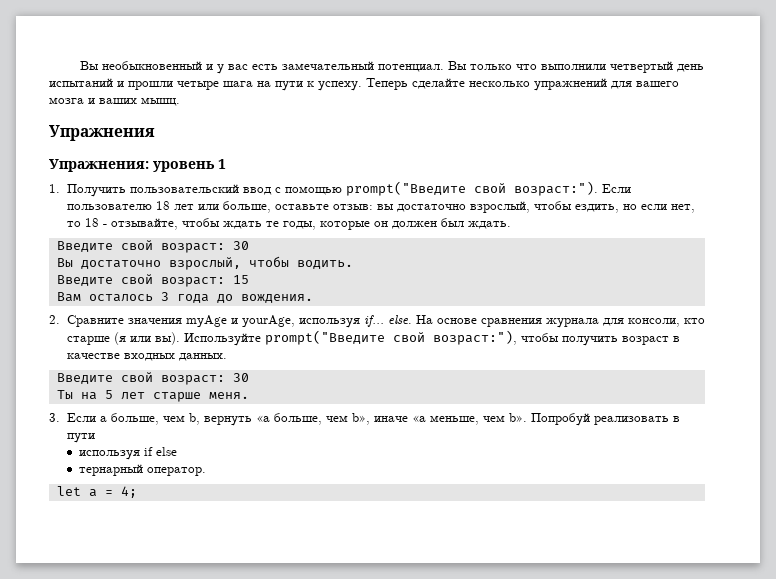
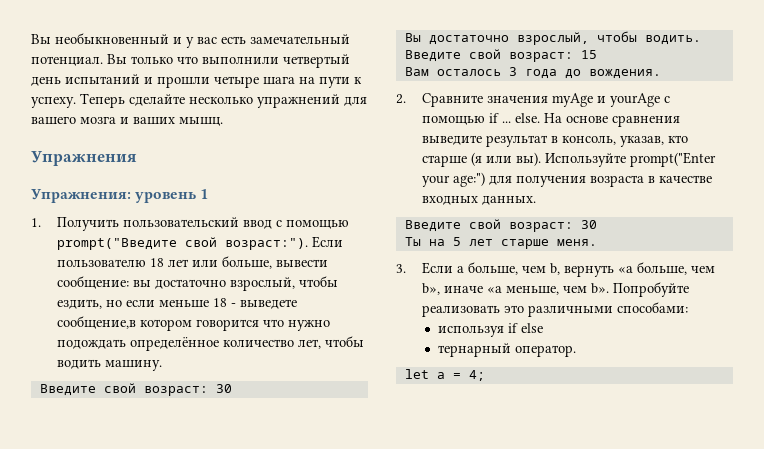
[274,204,373,210] оставьте отзыв: -> [275,259,328,267] [56,276,129,289] вывести сообщение:
[670,204,695,213] [66,218,511,230] нет, то 18 - отзывайте, чтобы ждать те годы, которые он должен был ждать. -> [158,298,297,309] [56,316,330,331] [56,336,364,351] [56,359,162,371] меньше 18 - выведете сообщение,в котором говорится что нужно подождать определённое количество лет, чтобы водить машину.
[241,315,680,328] yourAge, используя if… else. На основе сравнения журнала для консоли, -> [609,93,670,107] [421,113,680,127] [421,135,664,147] yourAge с помощью if ... else. На основе сравнения выведите результат в консоль, указав,
[264,330,669,346] prompt("Введите свой возраст:"), чтобы получить возраст -> [629,152,716,167] [421,172,644,187] prompt("Enter your age:") для получения возраста
[530,413,680,426] [66,433,95,443] Попробуй реализовать в пути -> [612,282,689,297] [421,302,688,317] Попробуйте реализовать это различными способами:

